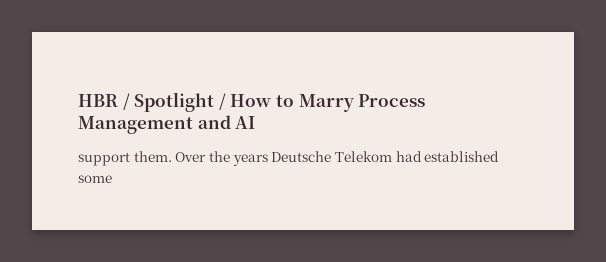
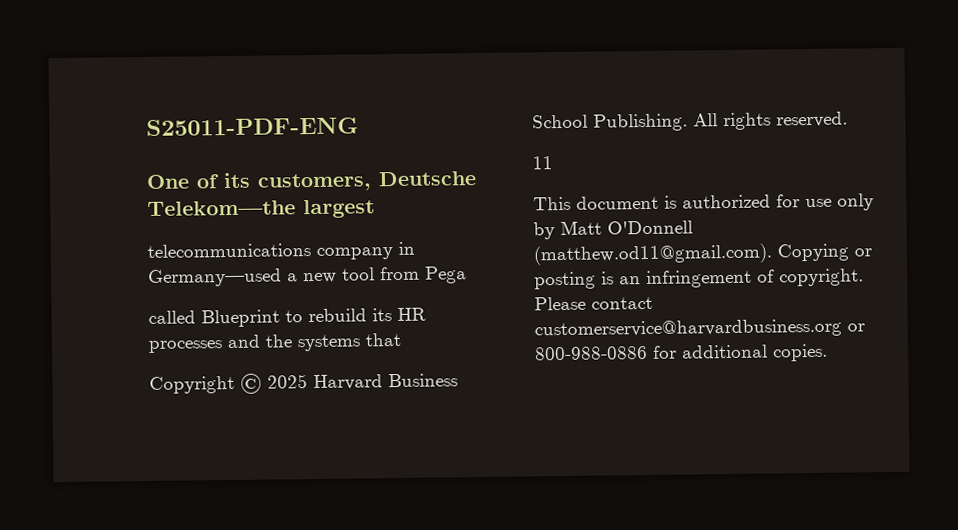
[78,92,426,112] [78,115,256,134] [78,151,500,166] [78,175,112,183] HBR / Spotlight / How to Marry Process Management and AI // support them. Over the years Deutsche Telekom had established some -> [146,117,359,136] [146,171,477,192] [147,199,375,219] [147,241,415,260] [148,266,467,287] [148,307,426,328] [148,332,401,353] [149,373,458,394] [532,111,848,132] [532,156,553,170] [533,193,874,211] [533,220,693,240] [533,243,872,266] [534,268,864,290] [534,296,653,311] [534,318,865,340] [534,343,828,362] S25011-PDF-ENG // One of its customers, Deutsche Telekom—the largest // telecommunications company in Germany—used a new tool from Pega // called Blueprint to rebuild its HR processes and the systems that // Copyright © 2025 Harvard Business School Publishing. All rights reserved. // 11 // This document is authorized for use only by Matt O'Donnell (matthew.od11@gmail.com). Copying or posting is an infringement of copyright. Please contact customerservice@harvardbusiness.org or 800-988-0886 for additional copies.

